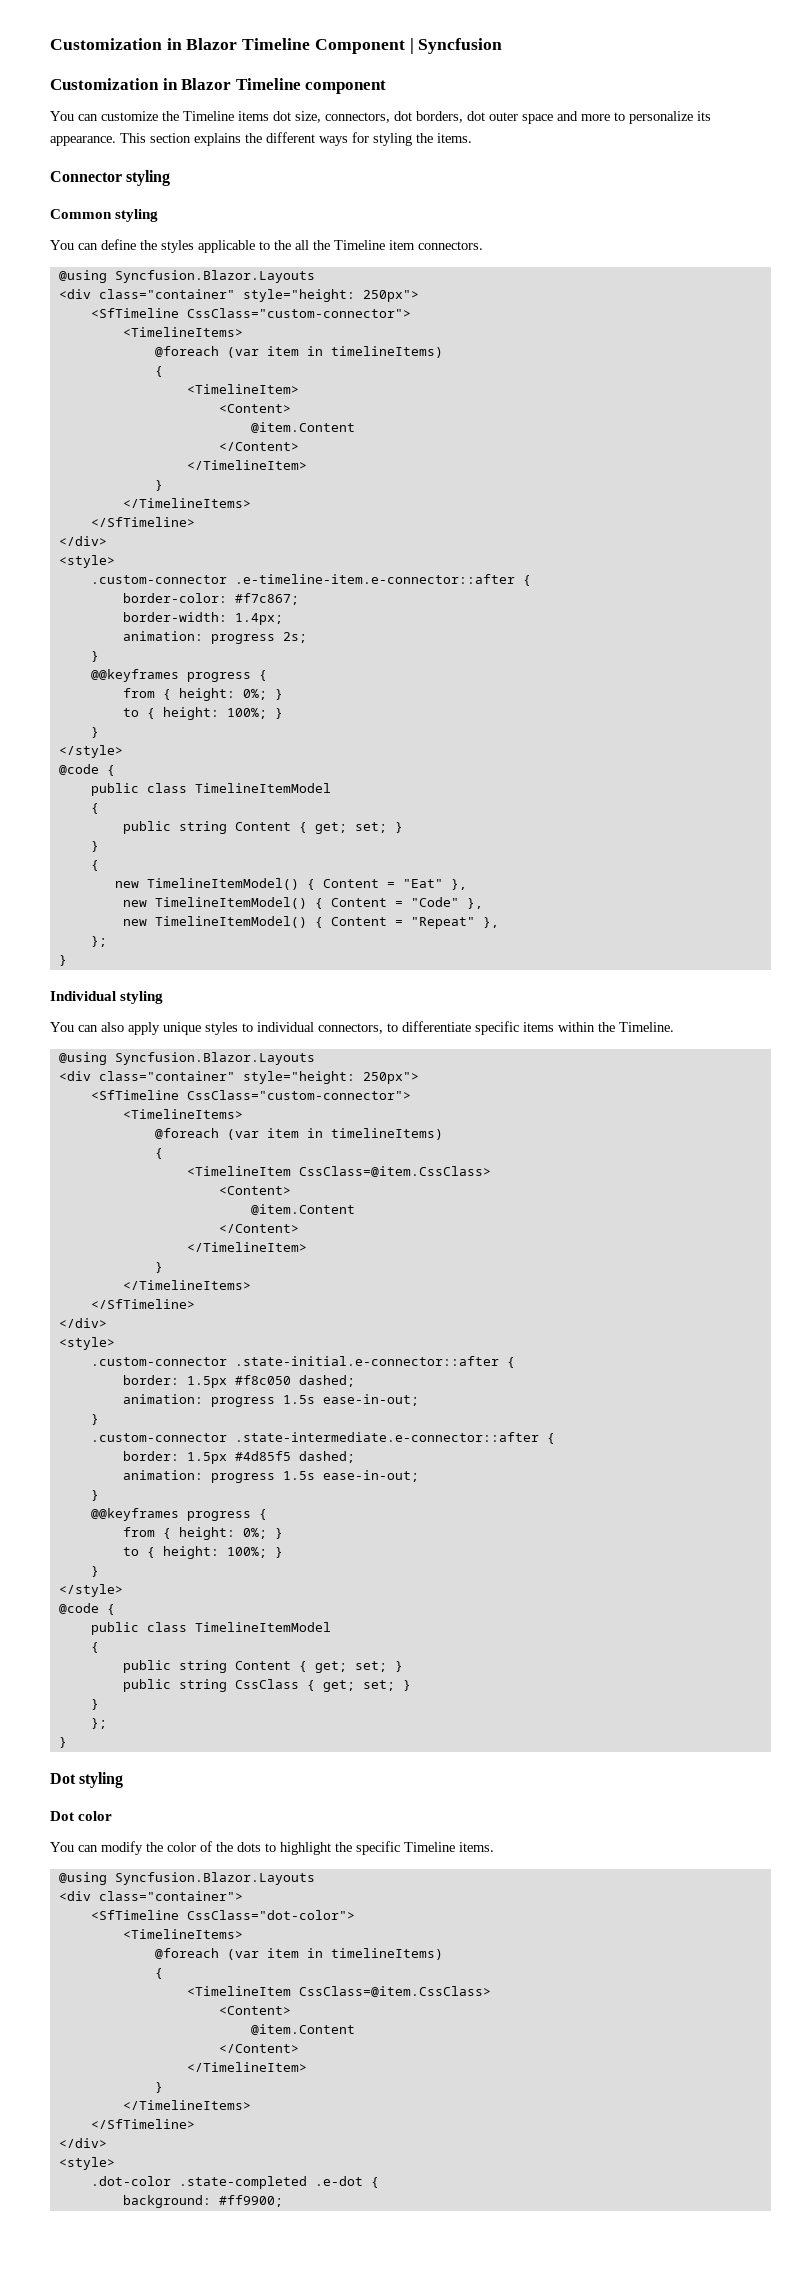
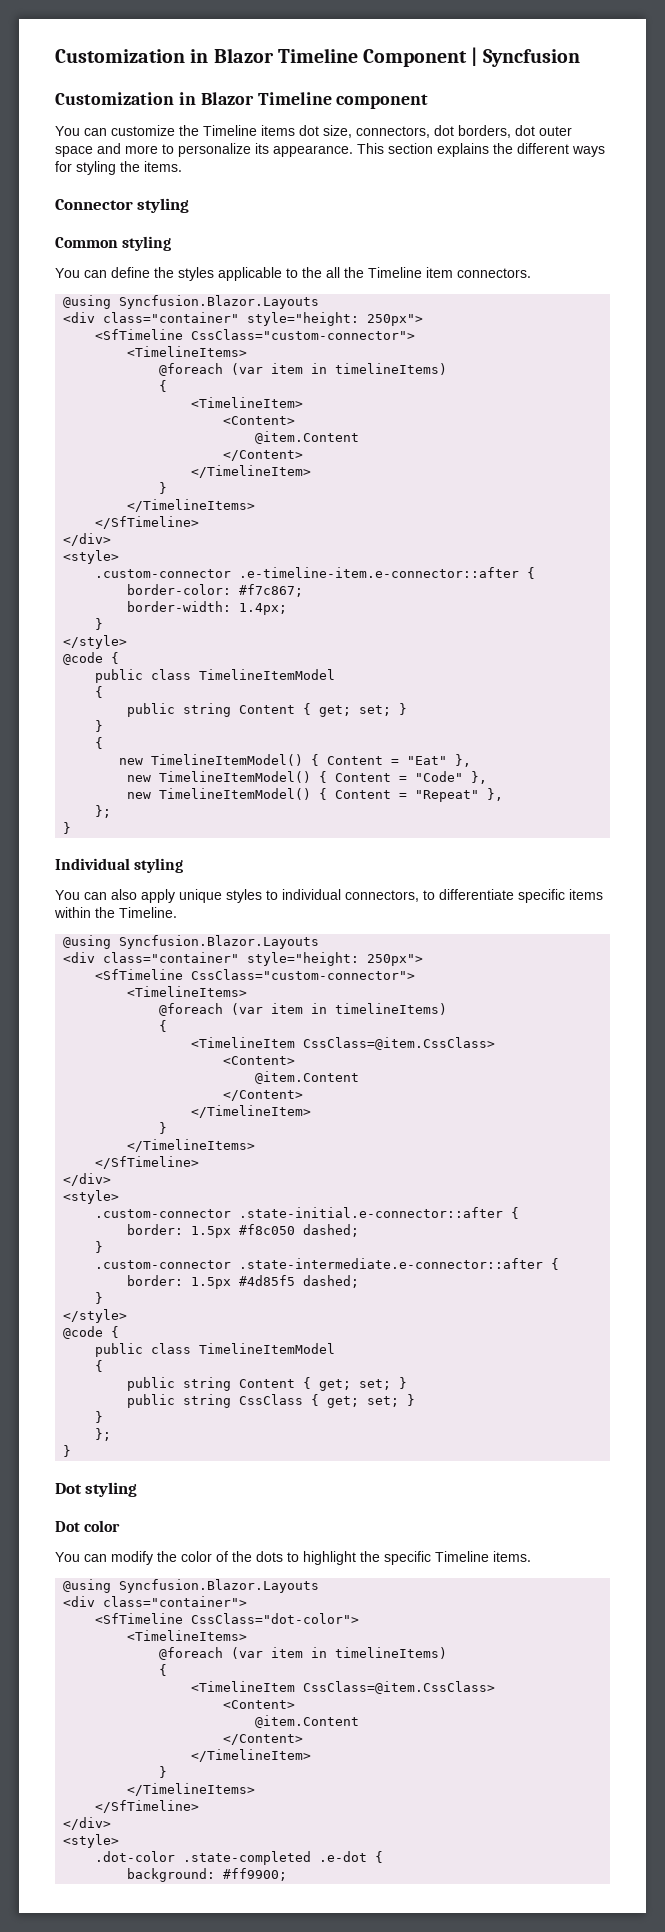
[122,631,307,644] [90,651,99,662] [90,669,267,682] [122,688,283,701] [122,707,283,720] // animation: progress 2s; // } // @@keyframes progress { // from { height: 0%; } // to { height: 100%; } -> (288, 609) none
[122,1394,419,1407] // animation: progress 1.5s ease-in-out; -> (360, 1230) none
[122,1470,419,1483] [90,1490,99,1501] [90,1508,267,1521] [122,1527,283,1540] [122,1546,283,1559] // animation: progress 1.5s ease-in-out; // } // @@keyframes progress { // from { height: 0%; } // to { height: 100%; } -> (360, 1281) none

